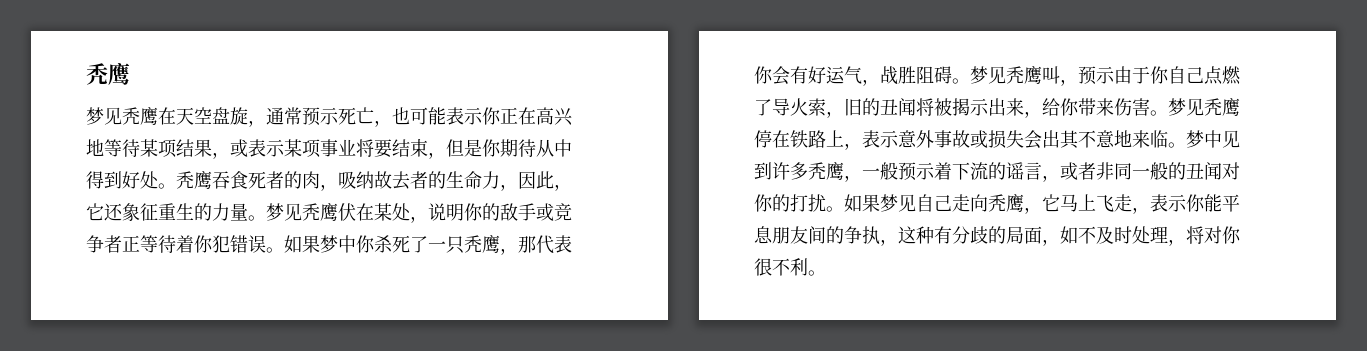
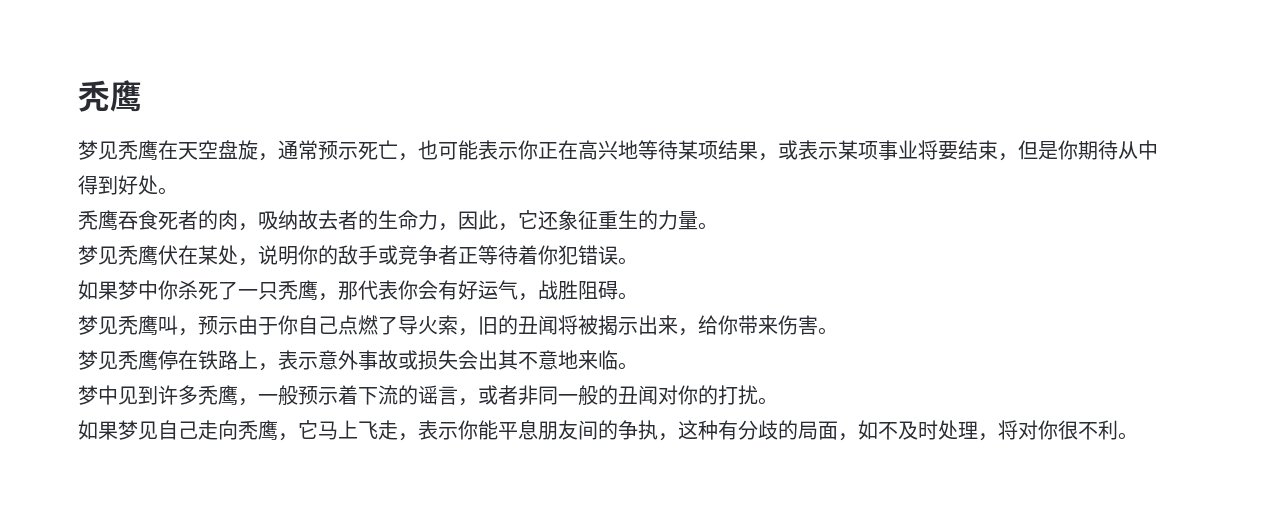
(176, 186) none -> (178, 191) //
(266, 218) none -> (718, 226) //
(284, 250) none -> (638, 261) //
(970, 81) none -> (638, 296) //
(1168, 113) none -> (838, 331) //
(1186, 145) none -> (638, 366) //
(844, 209) none -> (778, 401) //

